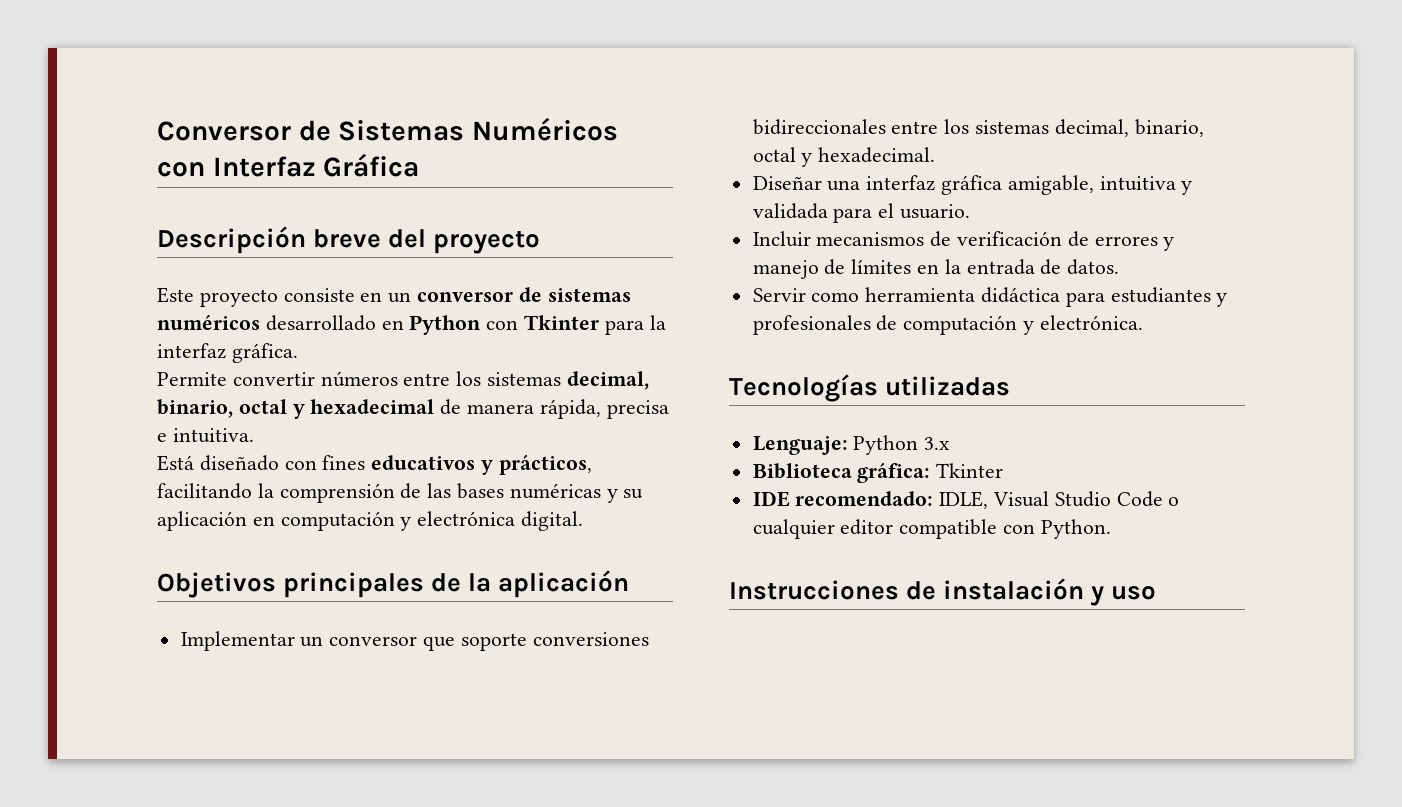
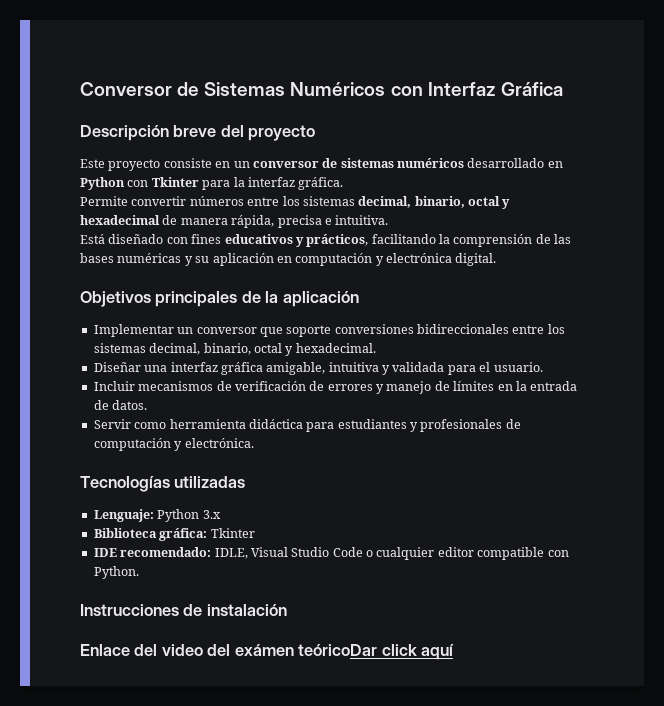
[1091,586,1157,606] y uso -> [80,644,455,660] // Enlace del video del exámen teóricoDar click aquí

